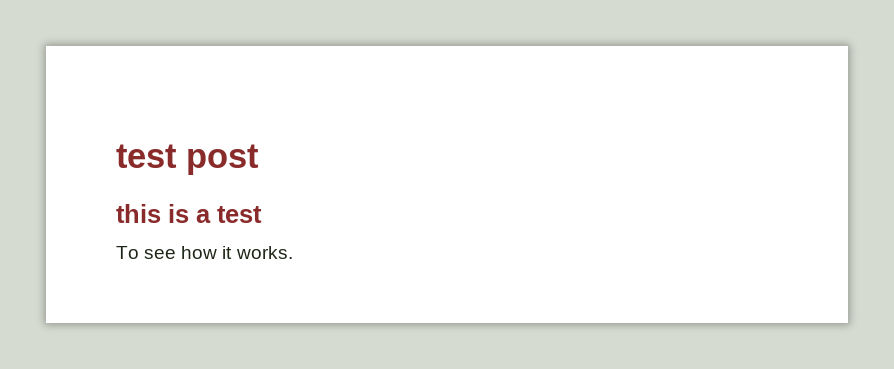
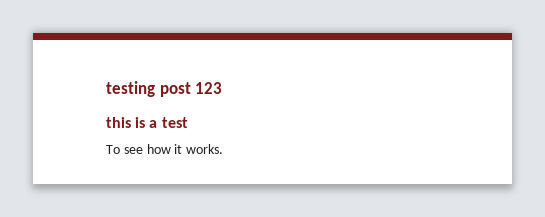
[116,144,177,168] test -> [106,81,155,97] testing
(259, 159) none -> [195,82,223,94] 123

